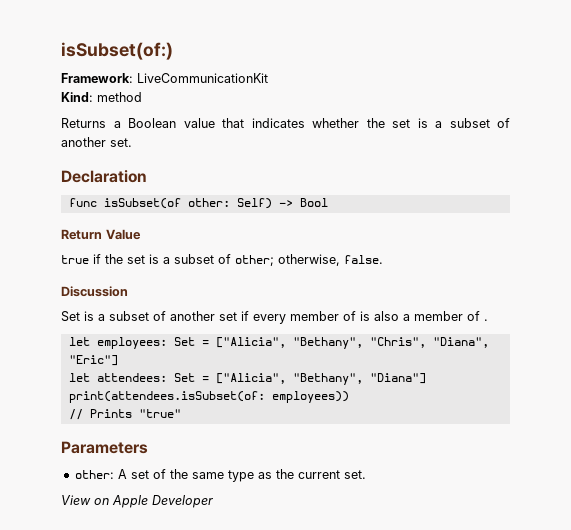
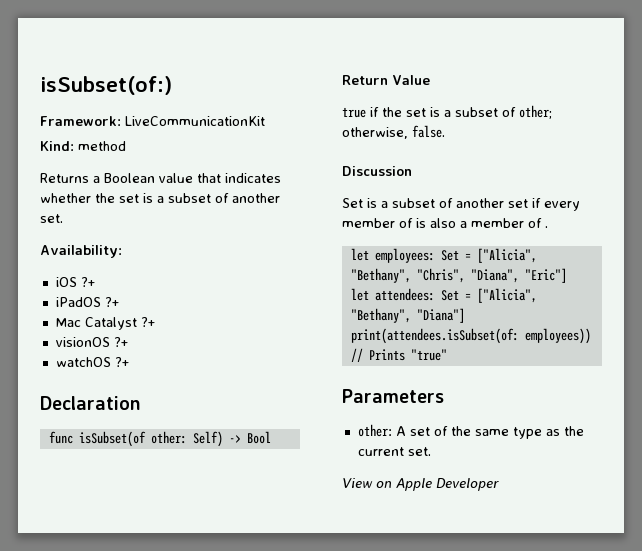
(132, 142) none -> [40,245,122,258] [55,277,95,287] [55,297,119,307] [55,317,155,330] [55,337,128,347] [55,357,129,367] // Availability: // iOS ?+ // iPadOS ?+ // Mac Catalyst ?+ // visionOS ?+ // watchOS ?+

